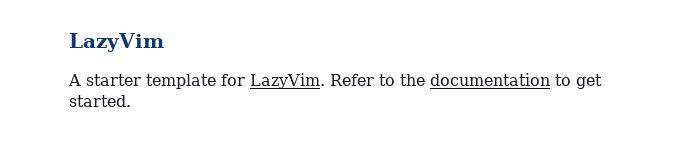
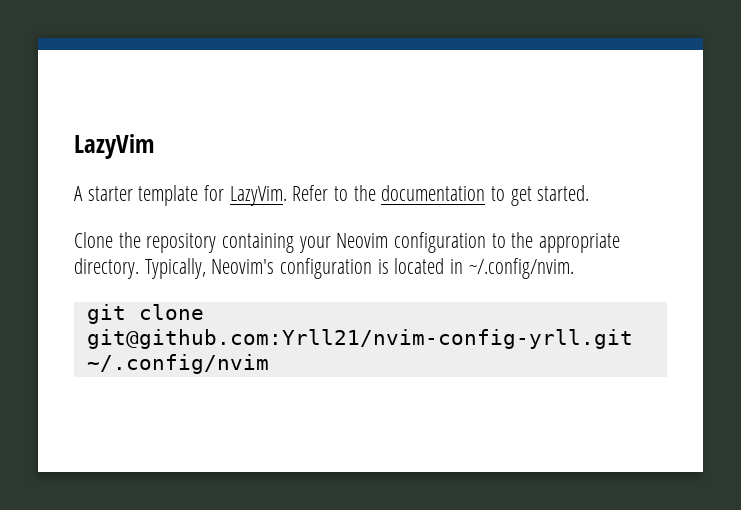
(131, 101) none -> [74,232,621,253] [74,258,574,279] [86,304,204,324] [86,329,633,349] [86,354,269,374] // Clone the repository containing your Neovim configuration to the appropriate directory. Typically, Neovim's configuration is located in ~/.config/nvim. // git clone git@github.com:Yrll21/nvim-config-yrll.git ~/.config/nvim

